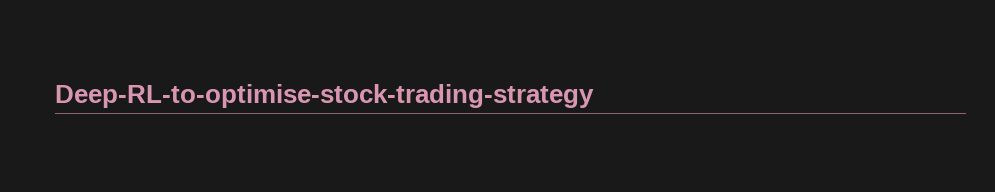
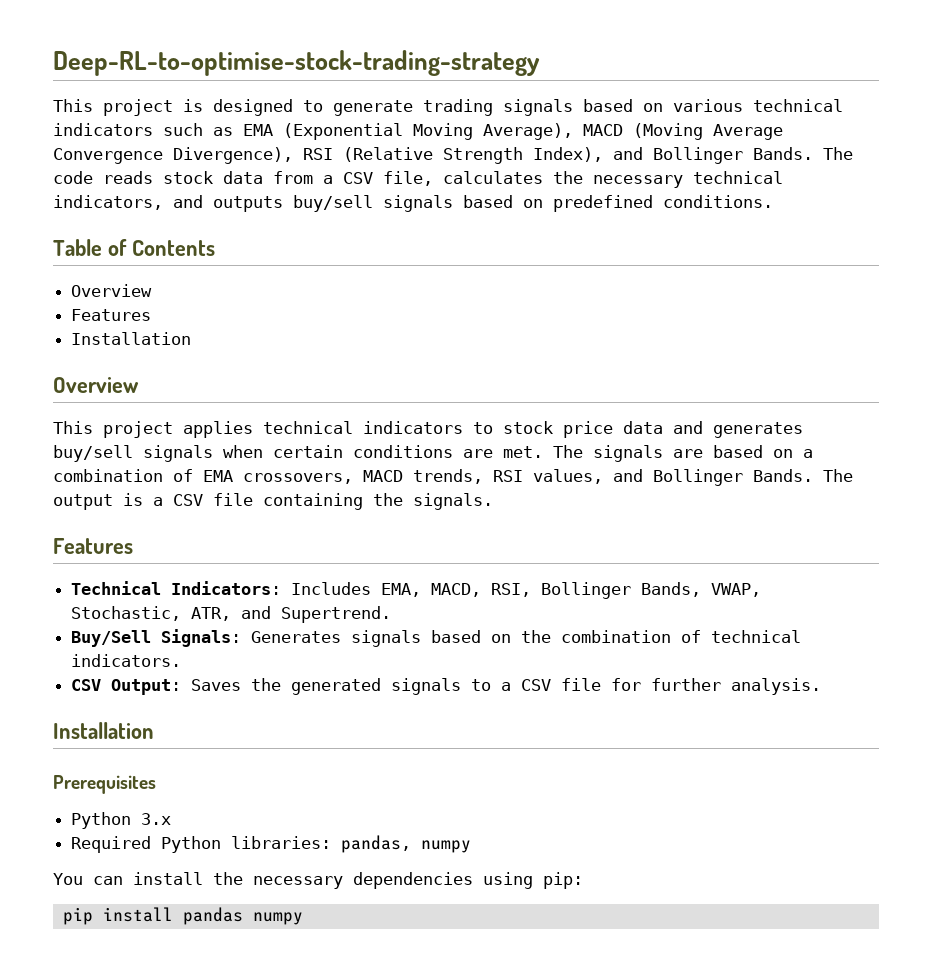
(594, 96) none -> [53,99,843,116] [53,123,783,140] [53,147,853,164] [53,171,783,188] [53,195,773,212] [53,239,215,256] [71,284,153,297] [71,309,152,321] [71,332,192,345] [53,377,139,393] [53,421,803,438] [53,445,813,462] [53,469,853,486] [53,493,493,510] [53,538,133,554] [71,581,762,599] [71,606,392,623] [71,629,802,647] [71,654,182,667] [71,678,822,695] [53,722,154,739] [53,775,156,794] [71,812,172,829] [71,835,472,853] [53,872,583,889] [62,907,303,925] // This project is designed to generate trading signals based on various technical indicators such as EMA (Exponential Moving Average), MACD (Moving Average Convergence Divergence), RSI (Relative Strength Index), and Bollinger Bands. The code reads stock data from a CSV file, calculates the necessary technical indicators, and outputs buy/sell signals based on predefined conditions. // Table of Contents // Overview // Features // Installation // Overview // This project applies technical indicators to stock price data and generates buy/sell signals when certain conditions are met. The signals are based on a combination of EMA crossovers, MACD trends, RSI values, and Bollinger Bands. The output is a CSV file containing the signals. // Features // Technical Indicators: Includes EMA, MACD, RSI, Bollinger Bands, VWAP, Stochastic, ATR, and Supertrend. // Buy/Sell Signals: Generates signals based on the combination of technical indicators. // CSV Output: Saves the generated signals to a CSV file for further analysis. // Installation // Prerequisites // Python 3.x // Required Python libraries: pandas, numpy // You can install the necessary dependencies using pip: // pip install pandas numpy

